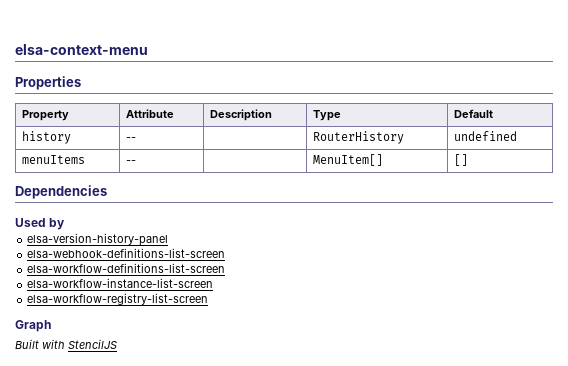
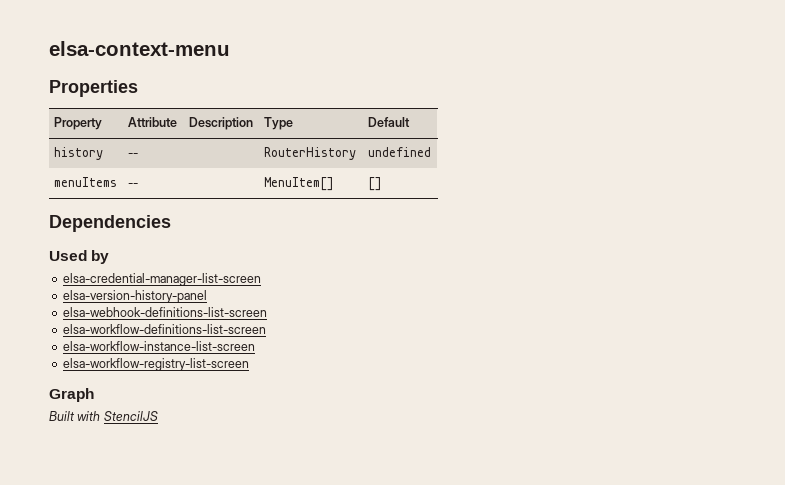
(66, 224) none -> [62,273,261,286] // elsa-credential-manager-list-screen

